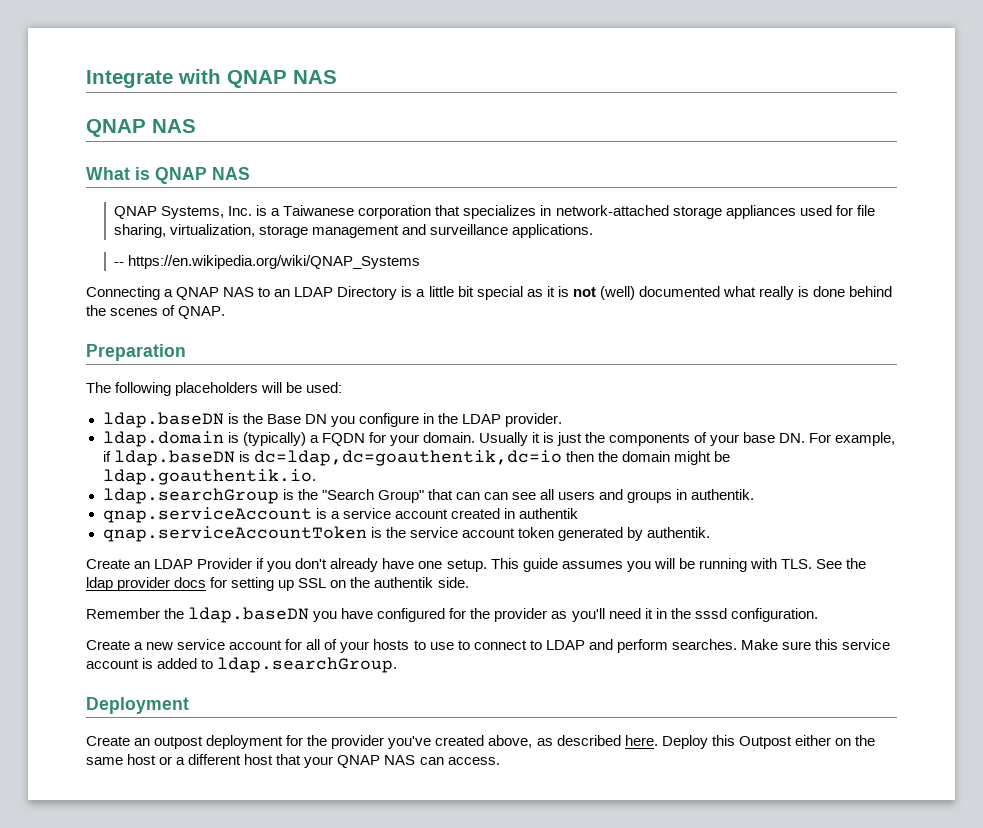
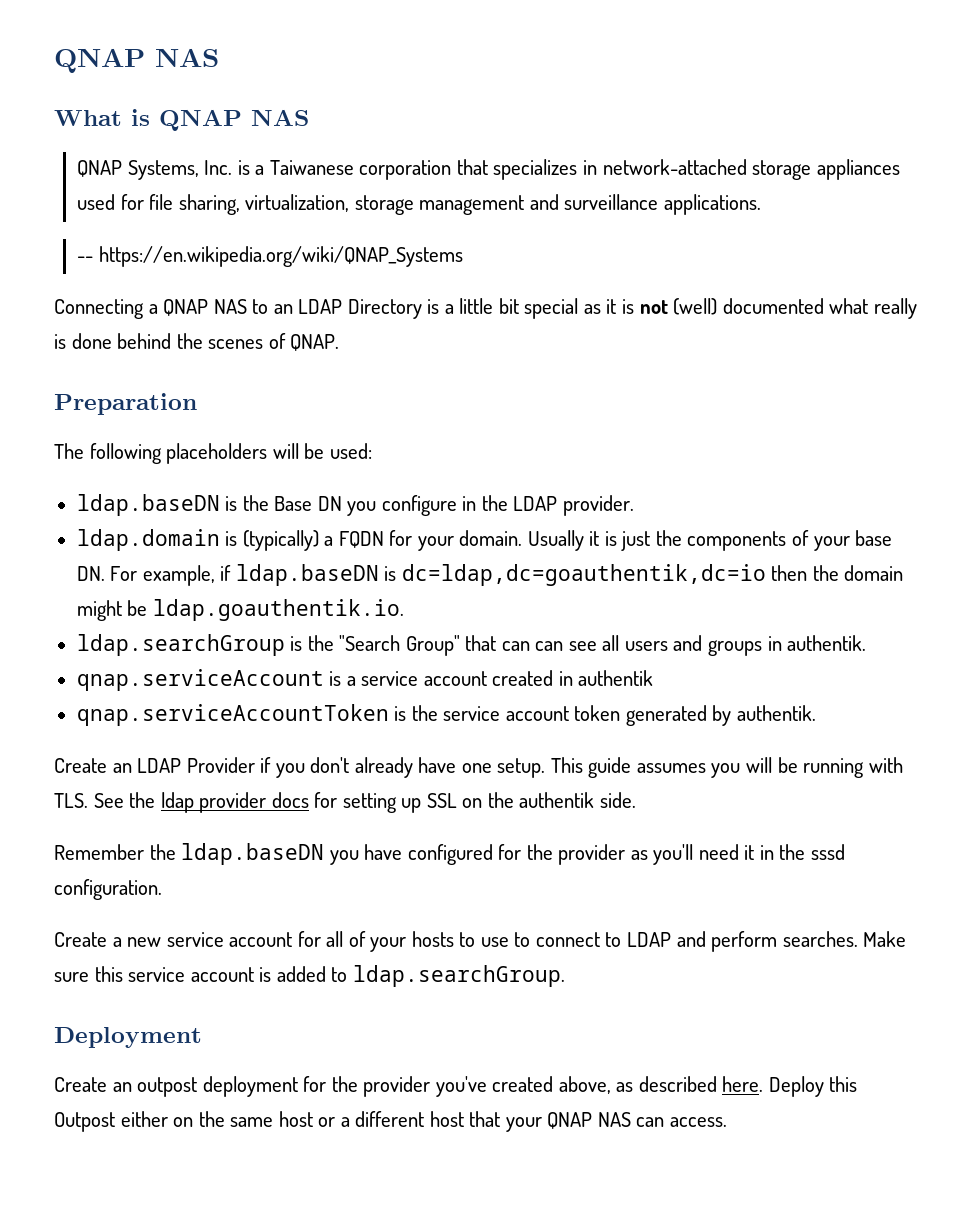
[86,69,337,88] Integrate with QNAP NAS // -> (54, 60) none

